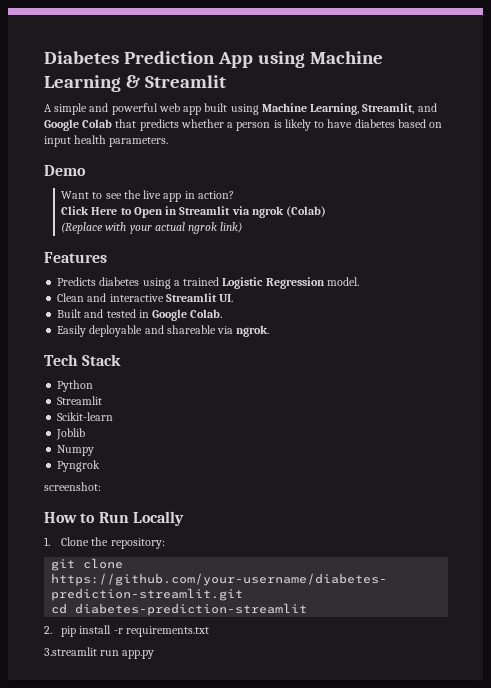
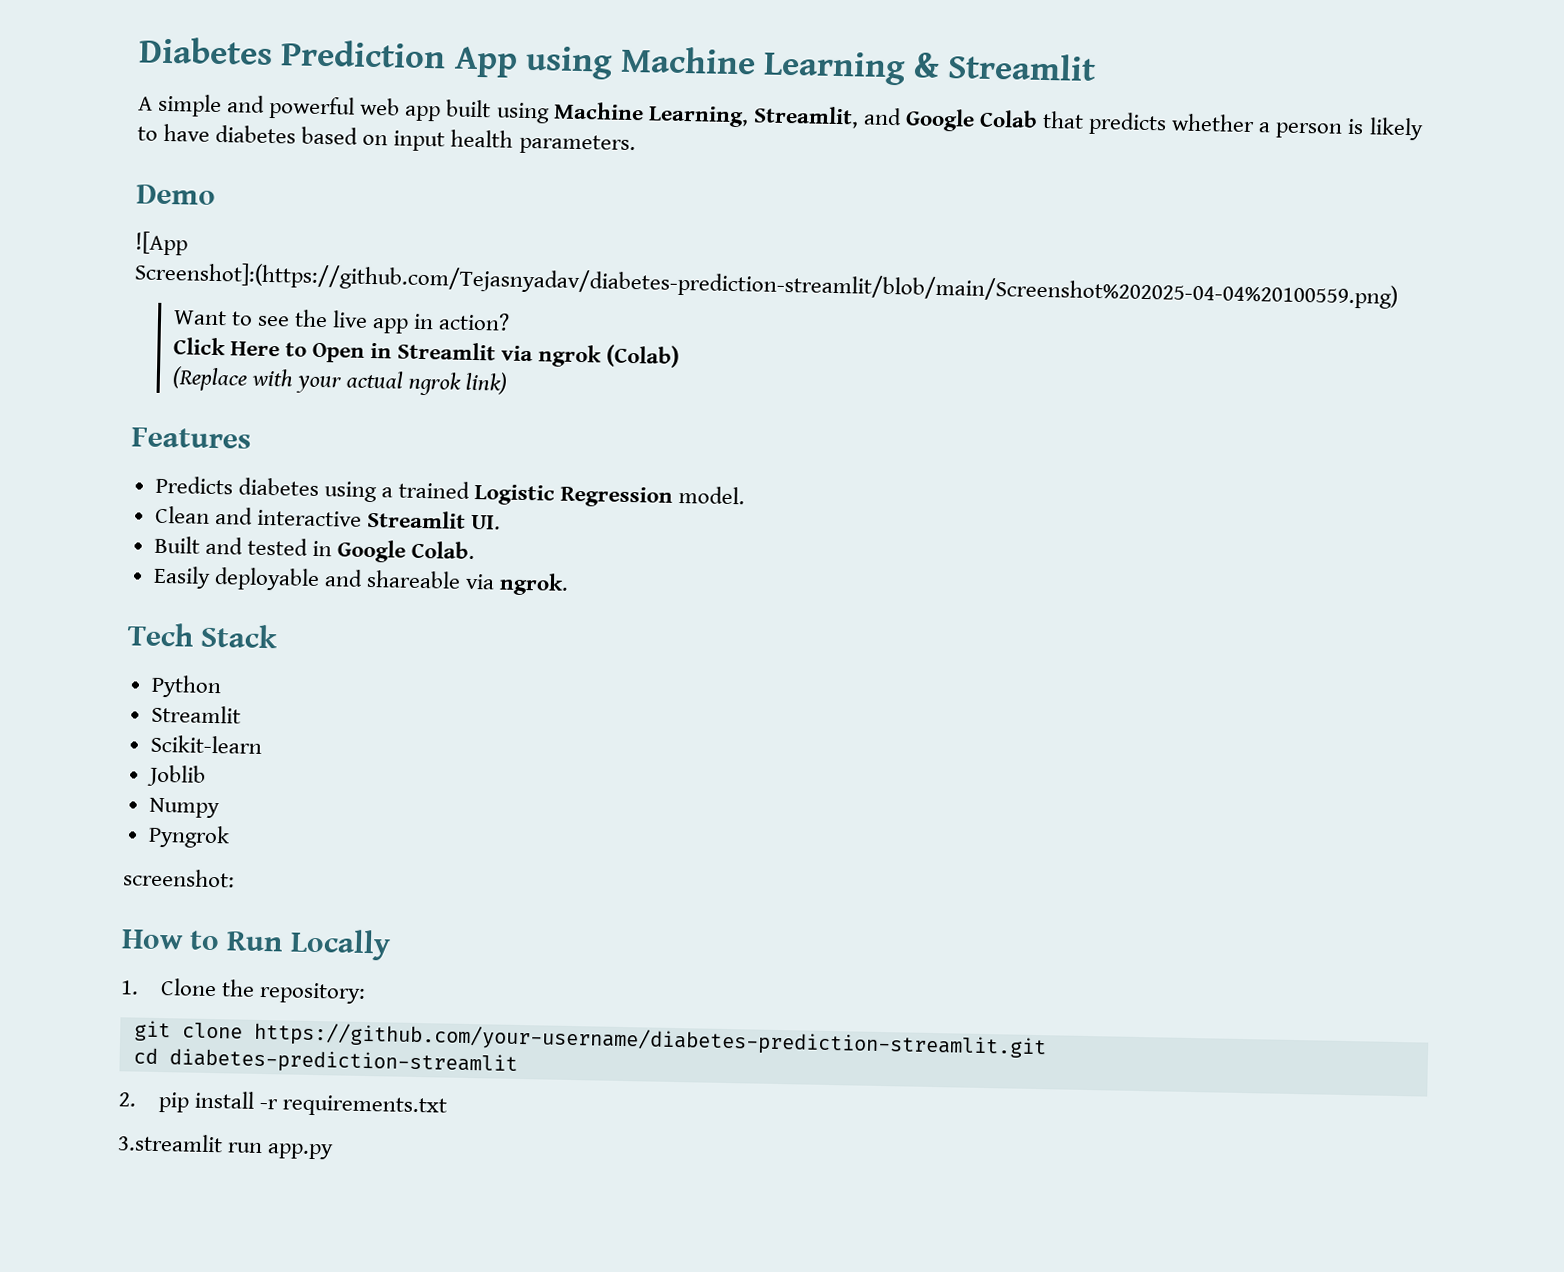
(86, 170) none -> [135,231,188,256] [134,261,1398,309] // ![App Screenshot]:(https://github.com/Tejasnyadav/diabetes-prediction-streamlit/blob/main/Screenshot%202025-04-04%20100559.png)

